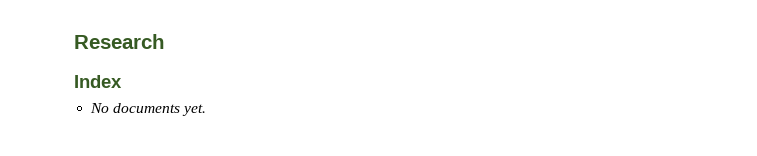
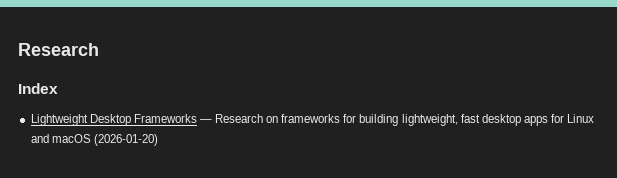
[90,103,207,116] No documents yet. -> [30,114,595,126] [30,134,158,146] Lightweight Desktop Frameworks — Research on frameworks for building lightweight, fast desktop apps for Linux and macOS (2026-01-20)

